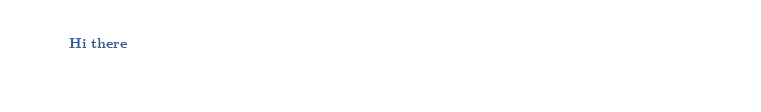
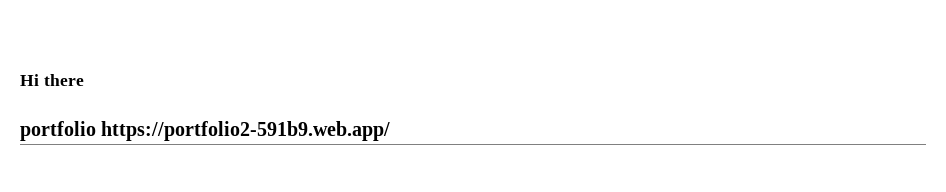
(127, 43) none -> [20,121,391,141] // portfolio https://portfolio2-591b9.web.app/

